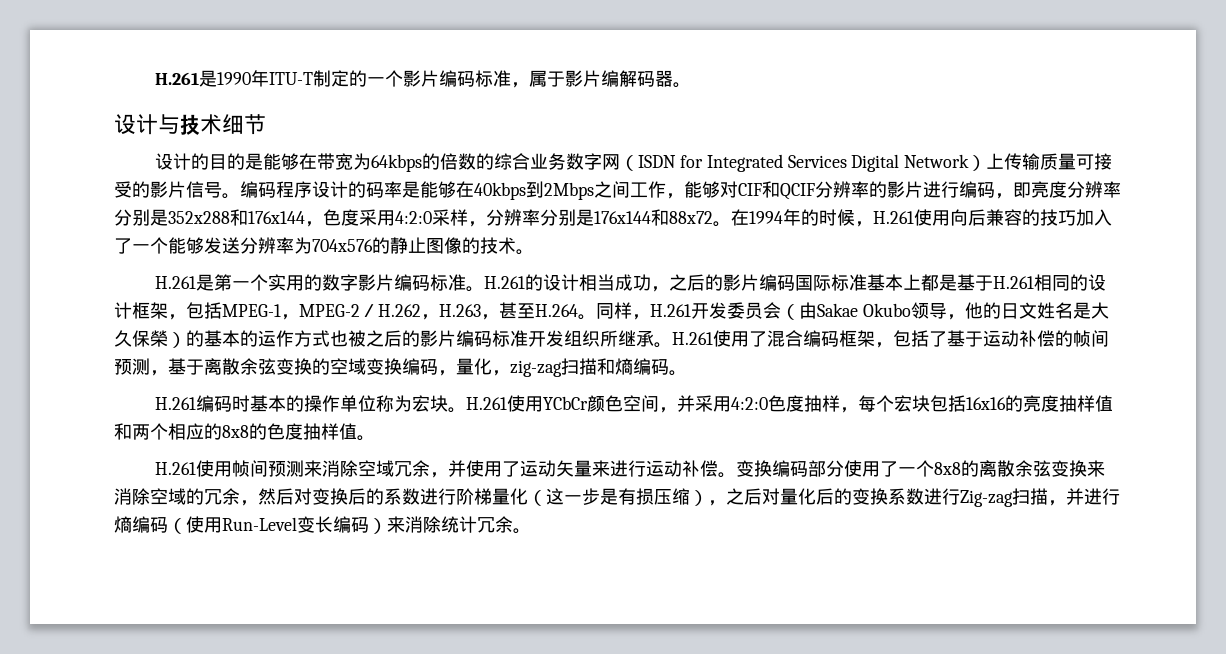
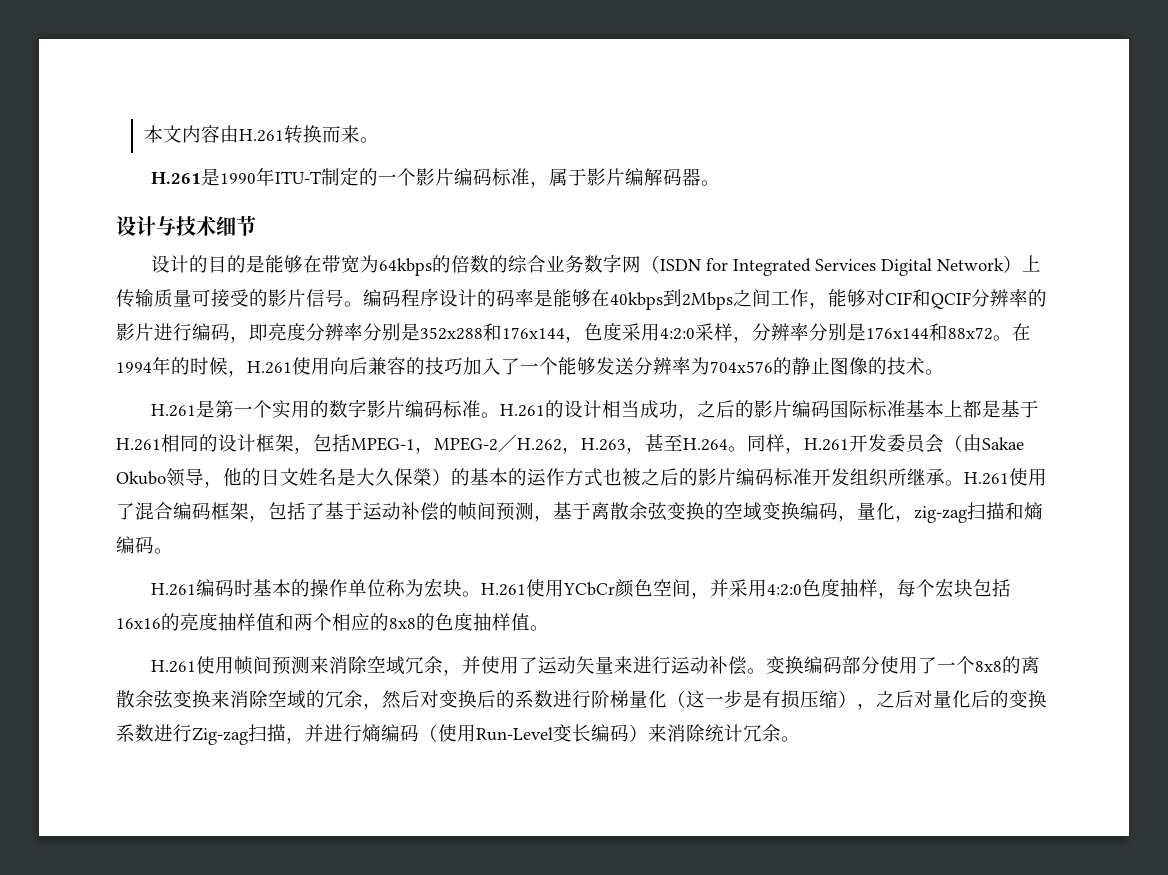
(154, 78) none -> [143,125,379,144] 本文内容由H.261转换而来。 //

